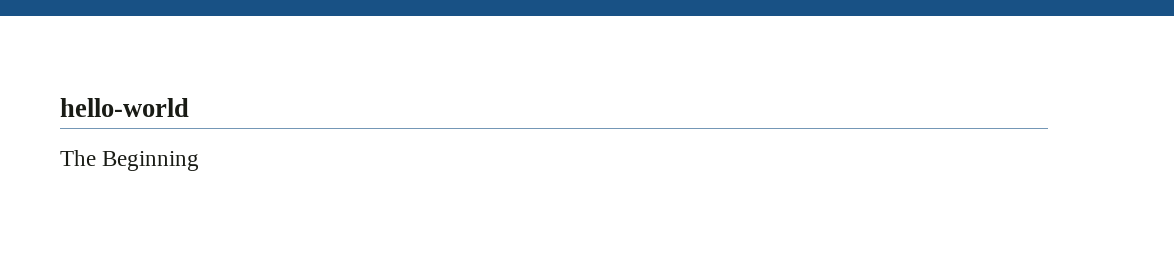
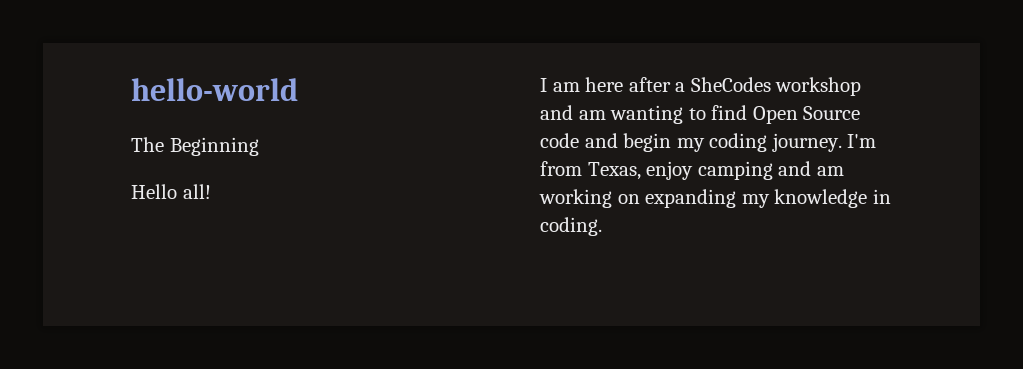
(200, 161) none -> [131,184,211,199] [540,77,862,96] [540,105,861,124] [540,133,877,152] [540,161,844,180] [539,189,891,208] [540,217,602,236] // Hello all! // I am here after a SheCodes workshop and am wanting to find Open Source code and begin my coding journey. I'm from Texas, enjoy camping and am working on expanding my knowledge in coding.

